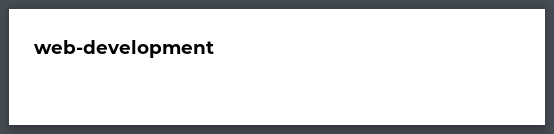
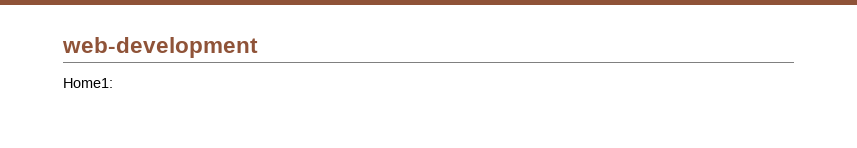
(214, 49) none -> [63,78,113,88] // Home1:

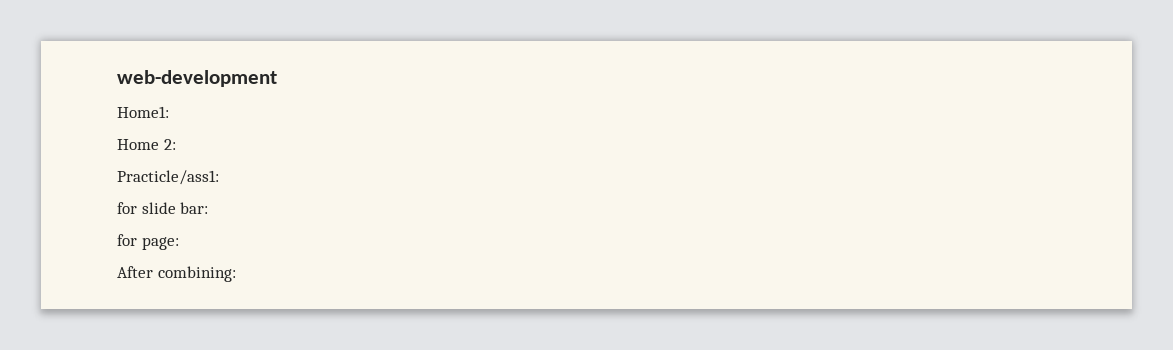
(113, 83) none -> [117,139,176,150] [117,170,219,185] [117,202,209,214] [117,234,179,250] [117,266,236,282] // Home 2: // Practicle/ass1: // for slide bar: // for page: // After combining:

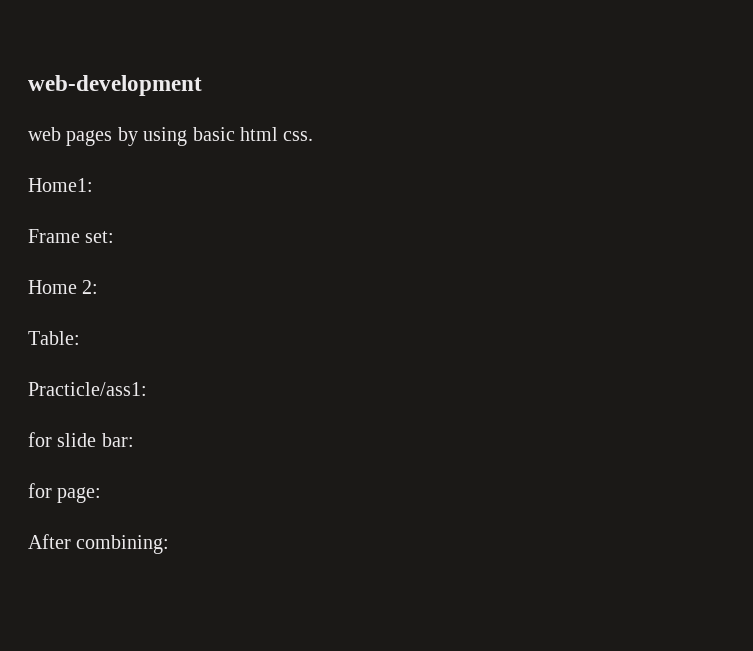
(277, 78) none -> [28,127,314,146] // web pages by using basic html css.
(169, 112) none -> [28,229,115,243] // Frame set:
(176, 144) none -> [28,331,80,345] // Table:

